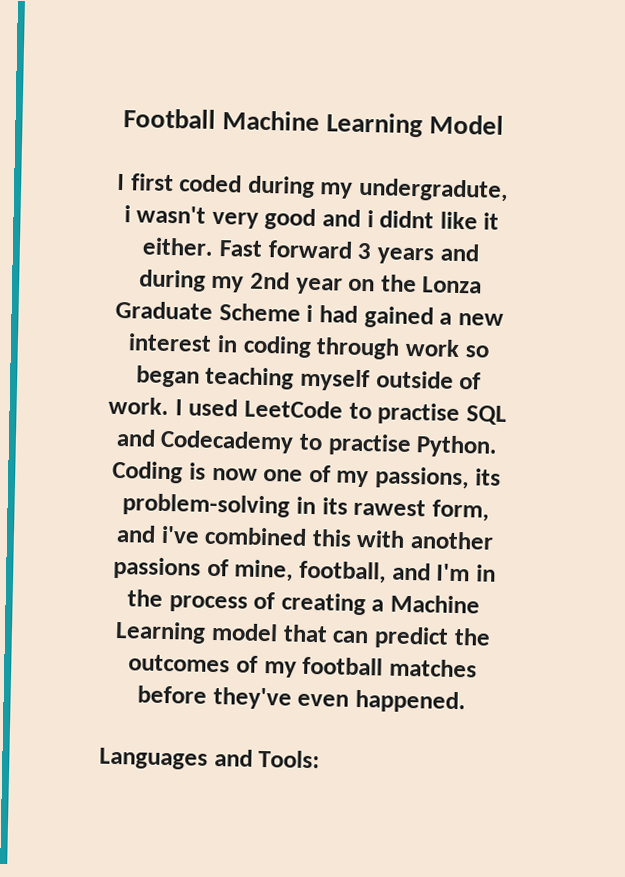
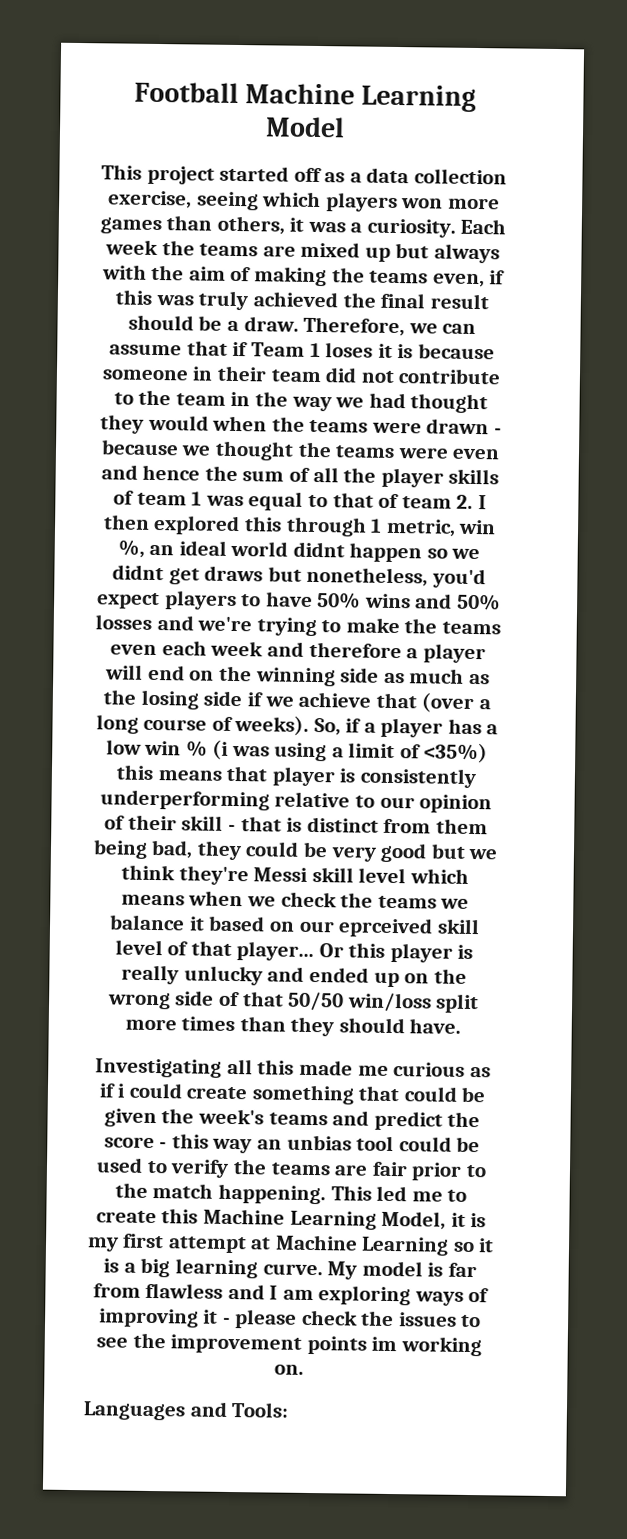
[116,173,509,202] [123,205,500,231] [142,237,480,265] [138,269,483,295] [115,300,504,329] [128,333,489,360] [135,365,482,392] [108,396,507,426] [115,428,499,458] [112,460,501,490] [122,493,489,522] [115,524,495,550] [113,556,496,584] [126,589,481,616] [115,620,491,649] [128,654,477,678] [137,685,466,714] I first coded during my undergradute, i wasn't very good and i didnt like it either. Fast forward 3 years and during my 2nd year on the Lonza Graduate Scheme i had gained a new interest in coding through work so began teaching myself outside of work. I used LeetCode to practise SQL and Codecademy to practise Python. Coding is now one of my passions, its problem-solving in its rawest form, and i've combined this with another passions of mine, football, and I'm in the process of creating a Machine Learning model that can predict the outcomes of my football matches before they've even happened. -> [101,164,507,185] [108,190,500,213] [99,215,507,238] [105,239,500,264] [101,264,506,288] [115,289,489,311] [127,314,477,337] [109,340,495,360] [101,365,502,385] [113,389,489,414] [100,414,502,435] [100,439,501,461] [100,464,500,488] [113,490,487,511] [103,514,497,537] [117,539,481,563] [112,564,486,589] [97,590,501,611] [95,614,501,637] [110,640,486,664] [105,664,490,687] [103,689,491,714] [95,714,499,738] [105,739,489,764] [116,764,477,789] [99,789,493,814] [104,814,488,835] [92,839,499,863] [121,864,469,886] [120,890,470,909] [109,914,480,938] [114,939,474,963] [121,964,467,988] [106,990,480,1014] [124,1016,462,1037] [95,1058,491,1078] [98,1082,487,1105] [103,1108,481,1131] [103,1133,481,1154] [96,1157,487,1181] [114,1182,468,1205] [95,1208,487,1230] [86,1233,495,1256] [103,1257,477,1280] [92,1282,490,1306] [97,1308,482,1329] [96,1332,482,1357] [274,1364,304,1375] This project started off as a data collection exercise, seeing which players won more games than others, it was a curiosity. Each week the teams are mixed up but always with the aim of making the teams even, if this was truly achieved the final result should be a draw. Therefore, we can assume that if Team 1 loses it is because someone in their team did not contribute to the team in the way we had thought they would when the teams were drawn - because we thought the teams were even and hence the sum of all the player skills of team 1 was equal to that of team 2. I then explored this through 1 metric, win %, an ideal world didnt happen so we didnt get draws but nonetheless, you'd expect players to have 50% wins and 50% losses and we're trying to make the teams even each week and therefore a player will end on the winning side as much as the losing side if we achieve that (over a long course of weeks). So, if a player has a low win % (i was using a limit of <35%) this means that player is consistently underperforming relative to our opinion of their skill - that is distinct from them being bad, they could be very good but we think they're Messi skill level which means when we check the teams we balance it based on our eprceived skill level of that player... Or this player is really unlucky and ended up on the wrong side of that 50/50 win/loss split more times than they should have. // Investigating all this made me curious as if i could create something that could be given the week's teams and predict the score - this way an unbias tool could be used to verify the teams are fair prior to the match happening. This led me to create this Machine Learning Model, it is my first attempt at Machine Learning so it is a big learning curve. My model is far from flawless and I am exploring ways of improving it - please check the issues to see the improvement points im working on.

